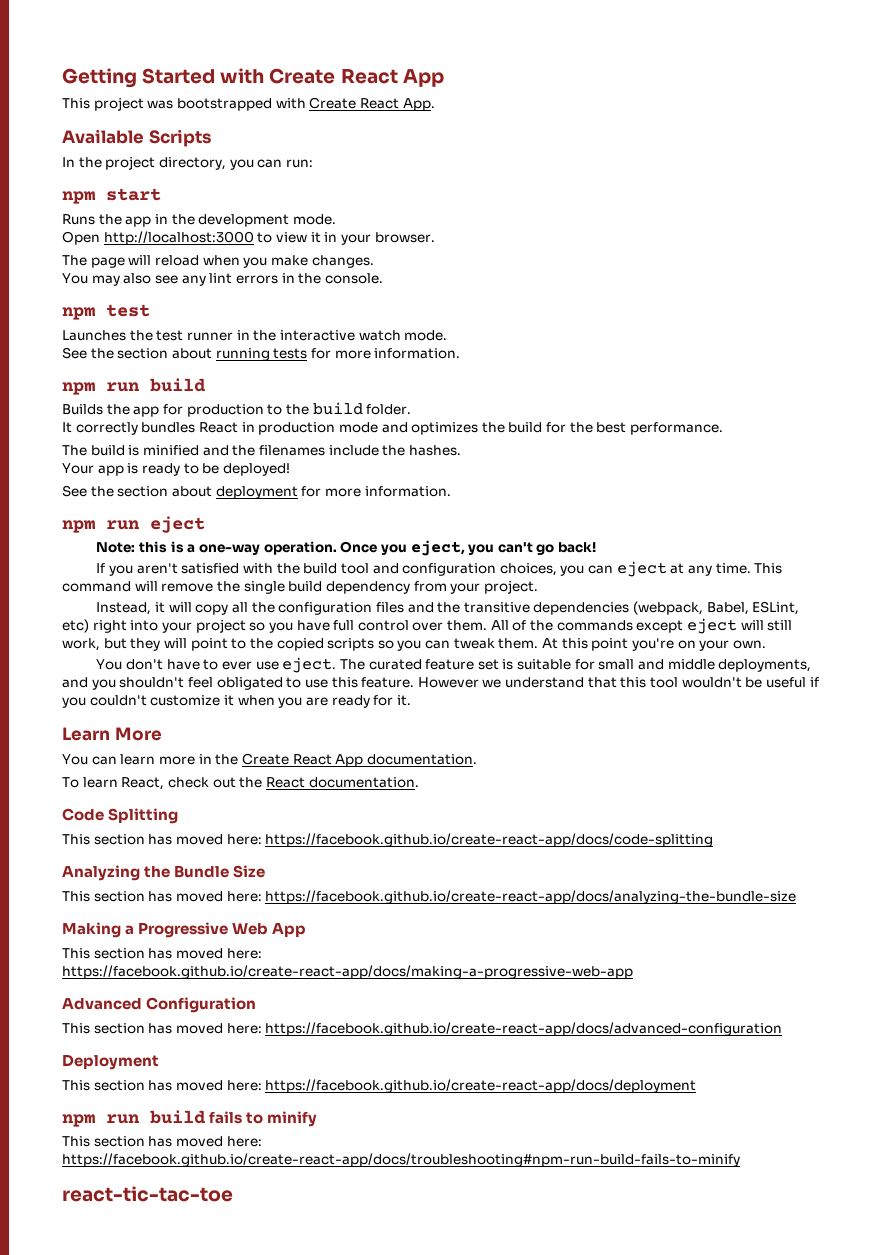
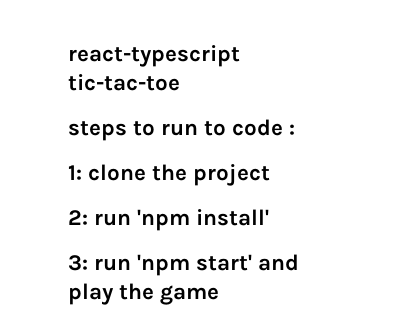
[62,68,444,88] [62,97,435,111] [62,129,211,147] [62,156,313,170] [62,188,161,204] [62,214,336,227] [62,231,435,245] [62,255,374,268] [62,273,383,286] [62,304,150,320] [62,330,448,341] [62,347,461,361] [62,378,206,395] [62,402,412,417] [62,422,724,435] [62,445,461,456] [62,463,290,476] [62,485,451,499] [62,516,205,533] [96,540,597,556] [96,561,783,577] [62,580,538,594] [96,601,800,615] [62,618,793,634] [62,638,766,651] [96,657,812,673] [62,677,819,690] [62,695,411,708] [62,727,162,741] [62,753,477,767] [62,777,419,790] [62,808,179,824] [62,833,714,847] [62,865,266,881] [62,890,797,904] [62,922,307,938] [62,948,262,959] [62,965,633,979] [62,997,257,1013] [62,1022,783,1036] [62,1054,159,1070] [62,1079,697,1093] [62,1110,318,1127] [62,1136,262,1147] [62,1153,740,1167] [62,1186,233,1202] Getting Started with Create React App // This project was bootstrapped with Create React App. // Available Scripts // In the project directory, you can run: // npm start // Runs the app in the development mode. // Open http://localhost:3000 to view it in your browser. // The page will reload when you make changes. // You may also see any lint errors in the console. // npm test // Launches the test runner in the interactive watch mode. // See the section about running tests for more information. // npm run build // Builds the app for production to the build folder. // It correctly bundles React in production mode and optimizes the build for the best performance. // The build is minified and the filenames include the hashes. // Your app is ready to be deployed! // See the section about deployment for more information. // npm run eject // Note: this is a one-way operation. Once you eject, you can't go back! // If you aren't satisfied with the build tool and configuration choices, you can eject at any time. This command will remove the single build dependency from your project. // Instead, it will copy all the configuration files and the transitive dependencies (webpack, Babel, ESLint, etc) right into your project so you have full control over them. All of the commands except eject will still work, but they will point to the copied scripts so you can tweak them. At this point you're on your own. // You don't have to ever use eject. The curated feature set is suitable for small and middle deployments, and you shouldn't feel obligated to use this feature. However we understand that this tool wouldn't be useful if you couldn't customize it when you are ready for it. // Learn More // You can learn more in the Create React App documentation. // To learn React, check out the React documentation. // Code Splitting // This section has moved here: https://facebook.github.io/create-react-app/docs/code-splitting // Analyzing the Bundle Size // This section has moved here: https://facebook.github.io/create-react-app/docs/analyzing-the-bundle-size // Making a Progressive Web App // This section has moved here: https://facebook.github.io/create-react-app/docs/making-a-progressive-web-app // Advanced Configuration // This section has moved here: https://facebook.github.io/create-react-app/docs/advanced-configuration // Deployment // This section has moved here: https://facebook.github.io/create-react-app/docs/deployment // npm run build fails to minify // This section has moved here: https://facebook.github.io/create-react-app/docs/troubleshooting#npm-run-build-fails-to-minify // react-tic-tac-toe -> [68,45,240,67] [68,74,180,91] [68,119,296,141] [68,164,271,186] [68,209,270,231] [68,254,300,276] [68,283,220,305] react-typescript tic-tac-toe // steps to run to code : // 1: clone the project // 2: run 'npm install' // 3: run 'npm start' and play the game

